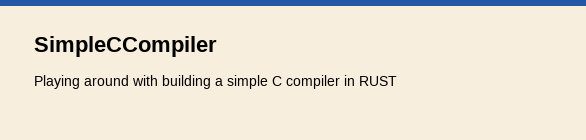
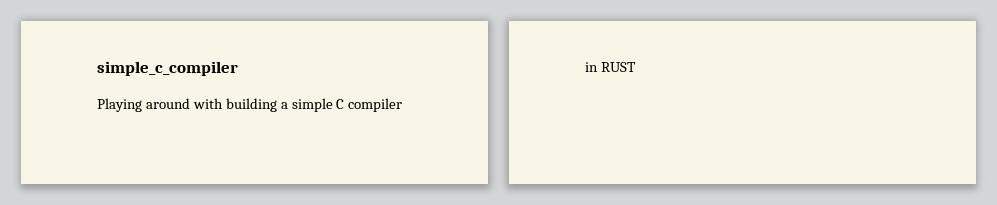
[34,36,217,57] SimpleCCompiler -> [97,61,238,76] simple_c_compiler

